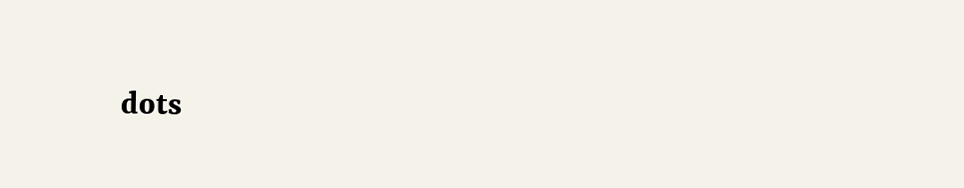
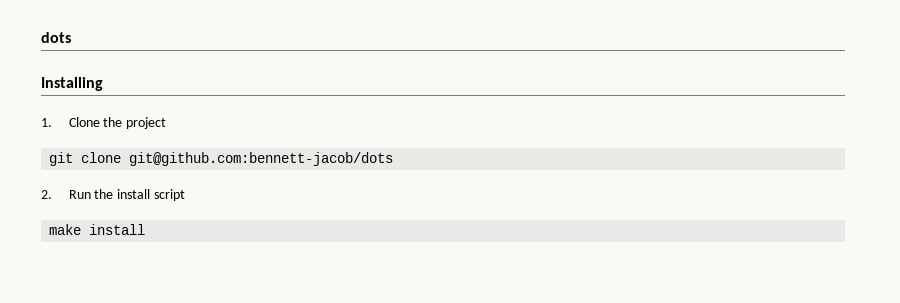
(182, 102) none -> [41,77,103,91] [41,117,167,129] [49,152,394,166] [41,189,185,201] [49,224,146,235] // Installing // 1. Clone the project // git clone git@github.com:bennett-jacob/dots // 2. Run the install script // make install

